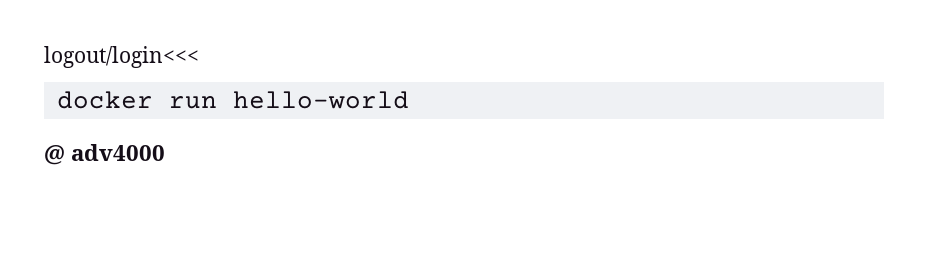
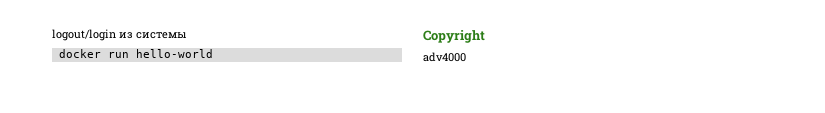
[44,46,199,68] logout/login<<< -> [52,29,186,41] logout/login из системы
[44,145,65,165] @ -> [423,30,485,43] Copyright //

